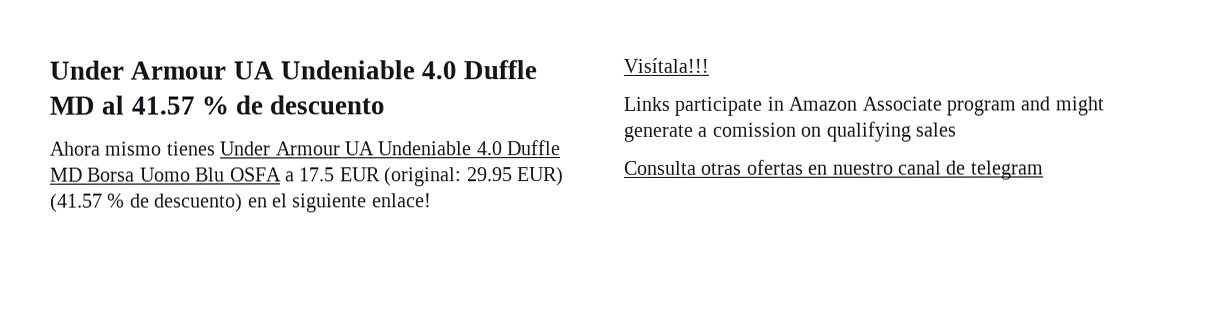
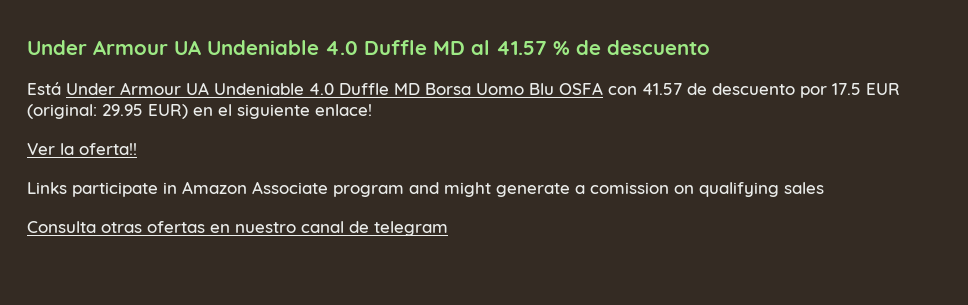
[49,141,215,156] Ahora mismo tienes -> [27,82,61,95] Está
[285,171,295,182] a -> [608,83,827,98] con 41.57 de descuento por
[50,193,244,213] (41.57 % de descuento) -> (188, 111) none
[623,57,709,73] Visítala!!! -> [27,143,137,155] Ver la oferta!!

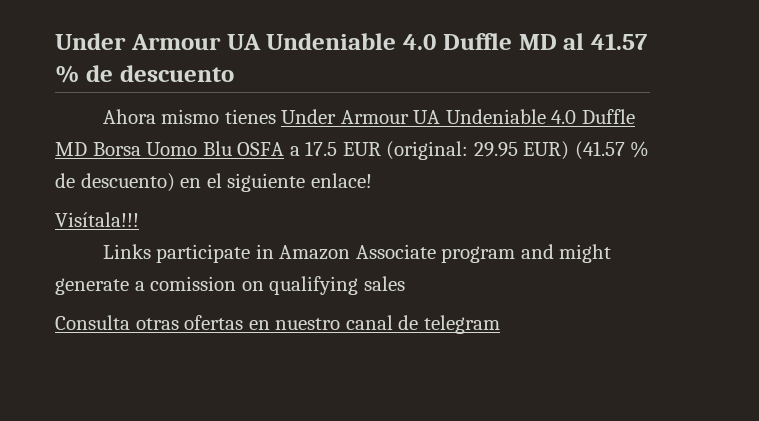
[27,82,61,95] Está -> [102,109,276,124] Ahora mismo tienes
[608,83,827,98] con 41.57 de descuento por -> [289,146,300,156] a
(188, 111) none -> [574,141,650,160] [55,173,175,192] (41.57 % de descuento)
[27,143,137,155] Ver la oferta!! -> [55,212,139,227] Visítala!!!

